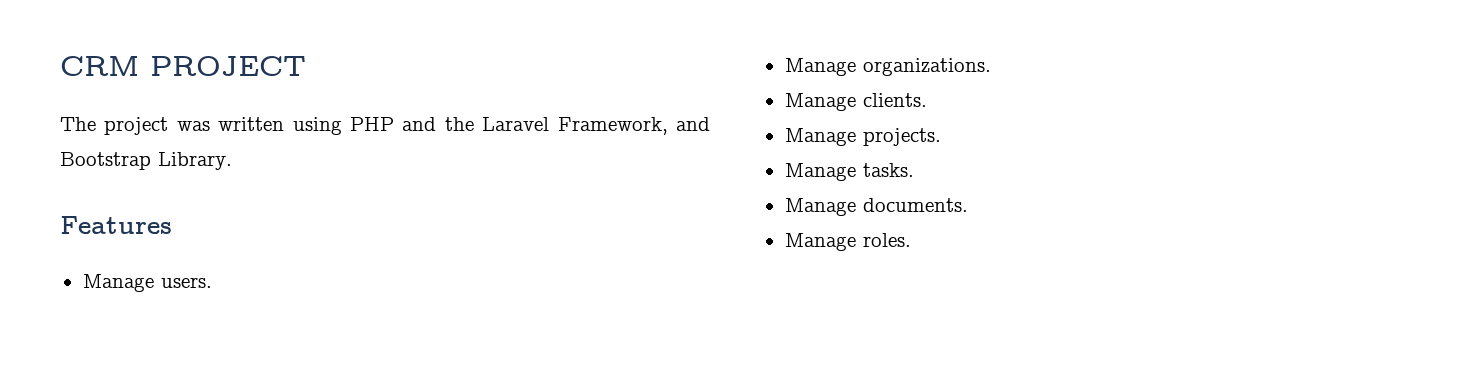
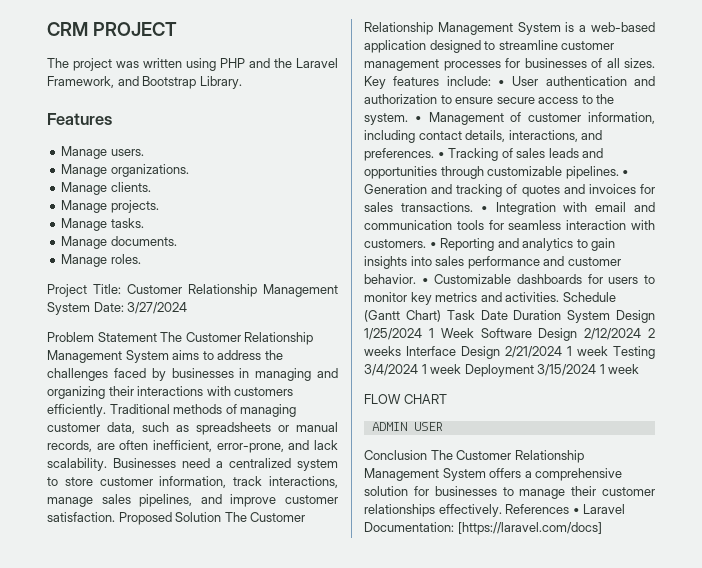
(911, 240) none -> [47,284,338,297] [47,302,188,315] [47,332,314,345] [47,350,283,363] [47,368,338,381] [47,386,294,399] [47,404,297,417] [47,422,338,435] [47,440,338,453] [47,458,338,471] [47,476,338,488] [47,494,338,507] [47,512,306,525] [364,22,655,35] [364,40,615,53] [364,58,655,71] [364,76,655,89] [364,94,615,104] [364,112,655,125] [364,130,603,143] [364,148,604,161] [364,166,630,179] [364,184,655,197] [364,202,655,215] [364,220,655,230] [364,238,616,251] [364,256,621,269] [364,274,655,284] [364,292,616,305] [364,310,655,323] [364,328,655,341] [364,346,655,359] [364,364,640,377] [364,394,447,404] [371,422,443,431] [364,450,584,463] [364,468,623,481] [364,486,655,499] [364,504,626,517] [364,522,602,535] // Project Title: Customer Relationship Management System Date: 3/27/2024 // Problem Statement The Customer Relationship Management System aims to address the challenges faced by businesses in managing and organizing their interactions with customers efficiently. Traditional methods of managing customer data, such as spreadsheets or manual records, are often inefficient, error-prone, and lack scalability. Businesses need a centralized system to store customer information, track interactions, manage sales pipelines, and improve customer satisfaction. Proposed Solution The Customer Relationship Management System is a web-based application designed to streamline customer management processes for businesses of all sizes. Key features include: • User authentication and authorization to ensure secure access to the system. • Management of customer information, including contact details, interactions, and preferences. • Tracking of sales leads and opportunities through customizable pipelines. • Generation and tracking of quotes and invoices for sales transactions. • Integration with email and communication tools for seamless interaction with customers. • Reporting and analytics to gain insights into sales performance and customer behavior. • Customizable dashboards for users to monitor key metrics and activities. Schedule (Gantt Chart) Task Date Duration System Design 1/25/2024 1 Week Software Design 2/12/2024 2 weeks Interface Design 2/21/2024 1 week Testing 3/4/2024 1 week Deployment 3/15/2024 1 week // FLOW CHART // ADMIN USER // Conclusion The Customer Relationship Management System offers a comprehensive solution for businesses to manage their customer relationships effectively. References • Laravel Documentation: [https://laravel.com/docs]

